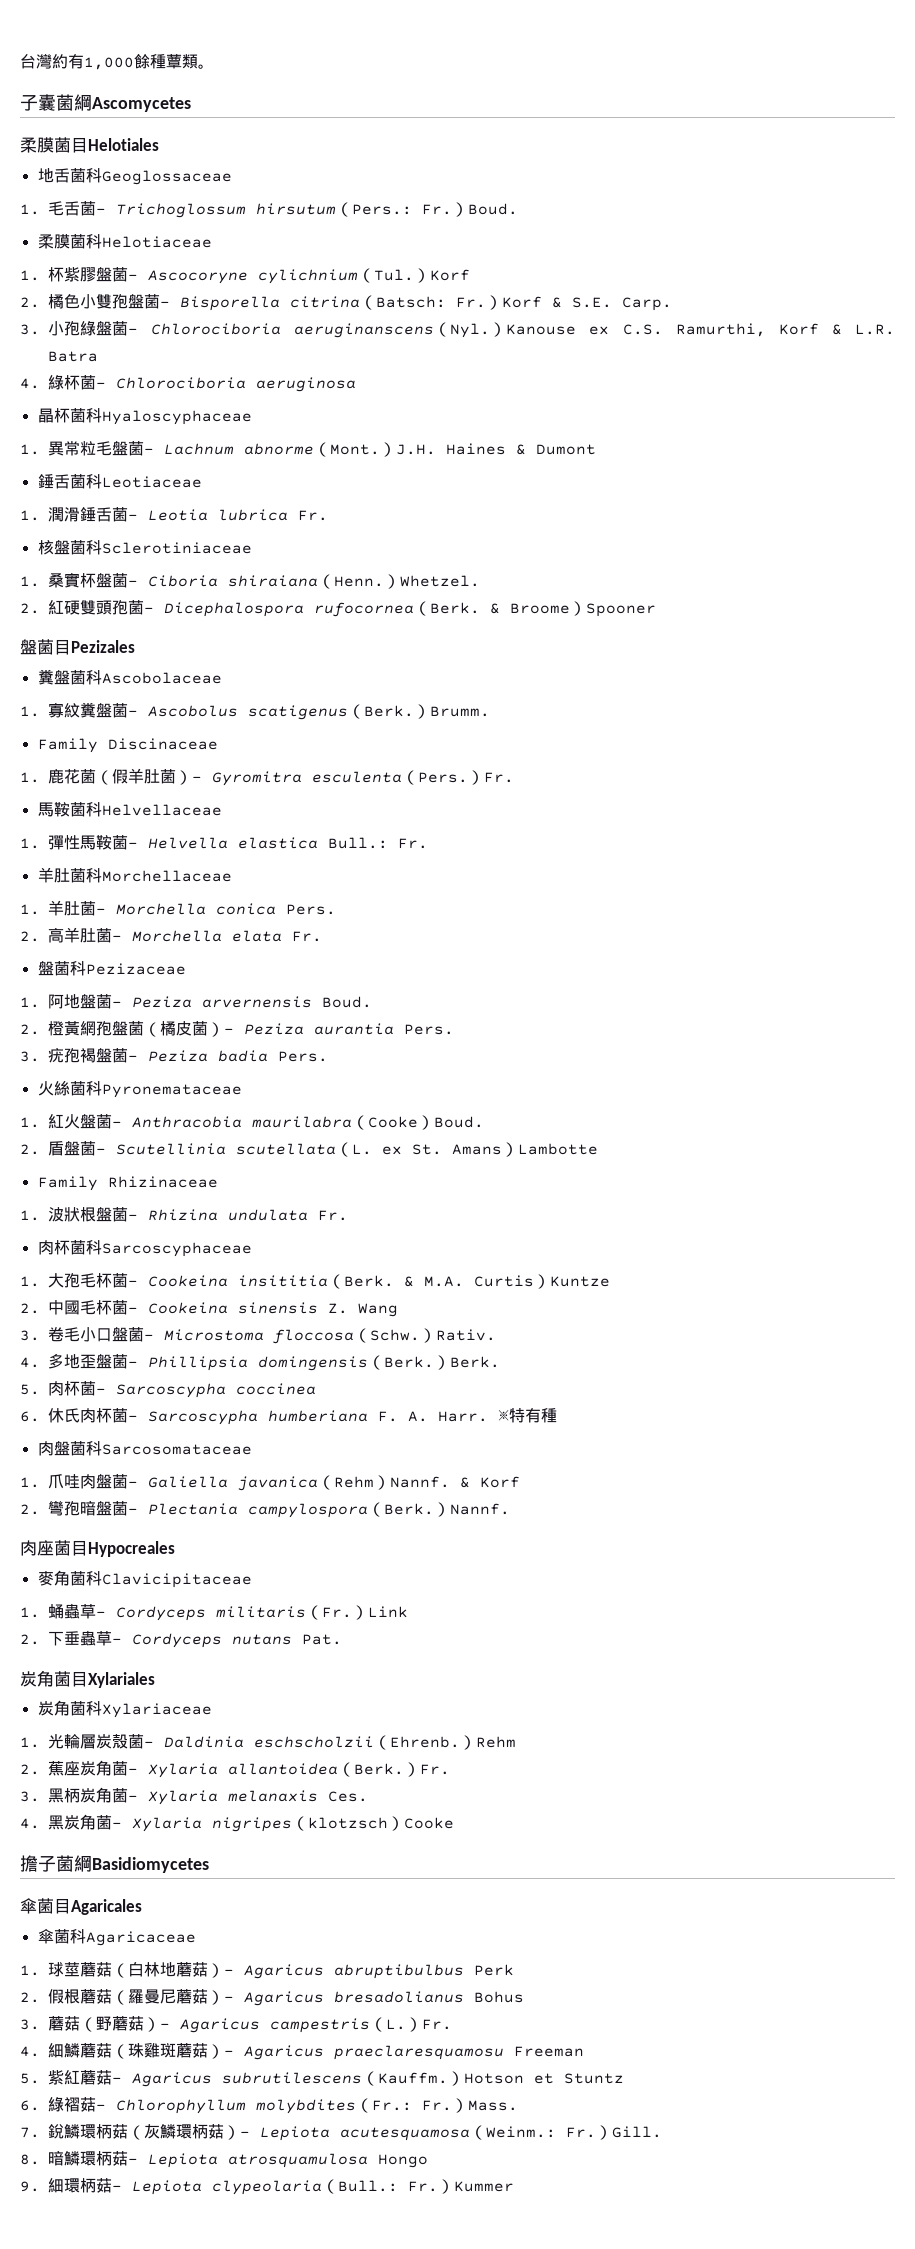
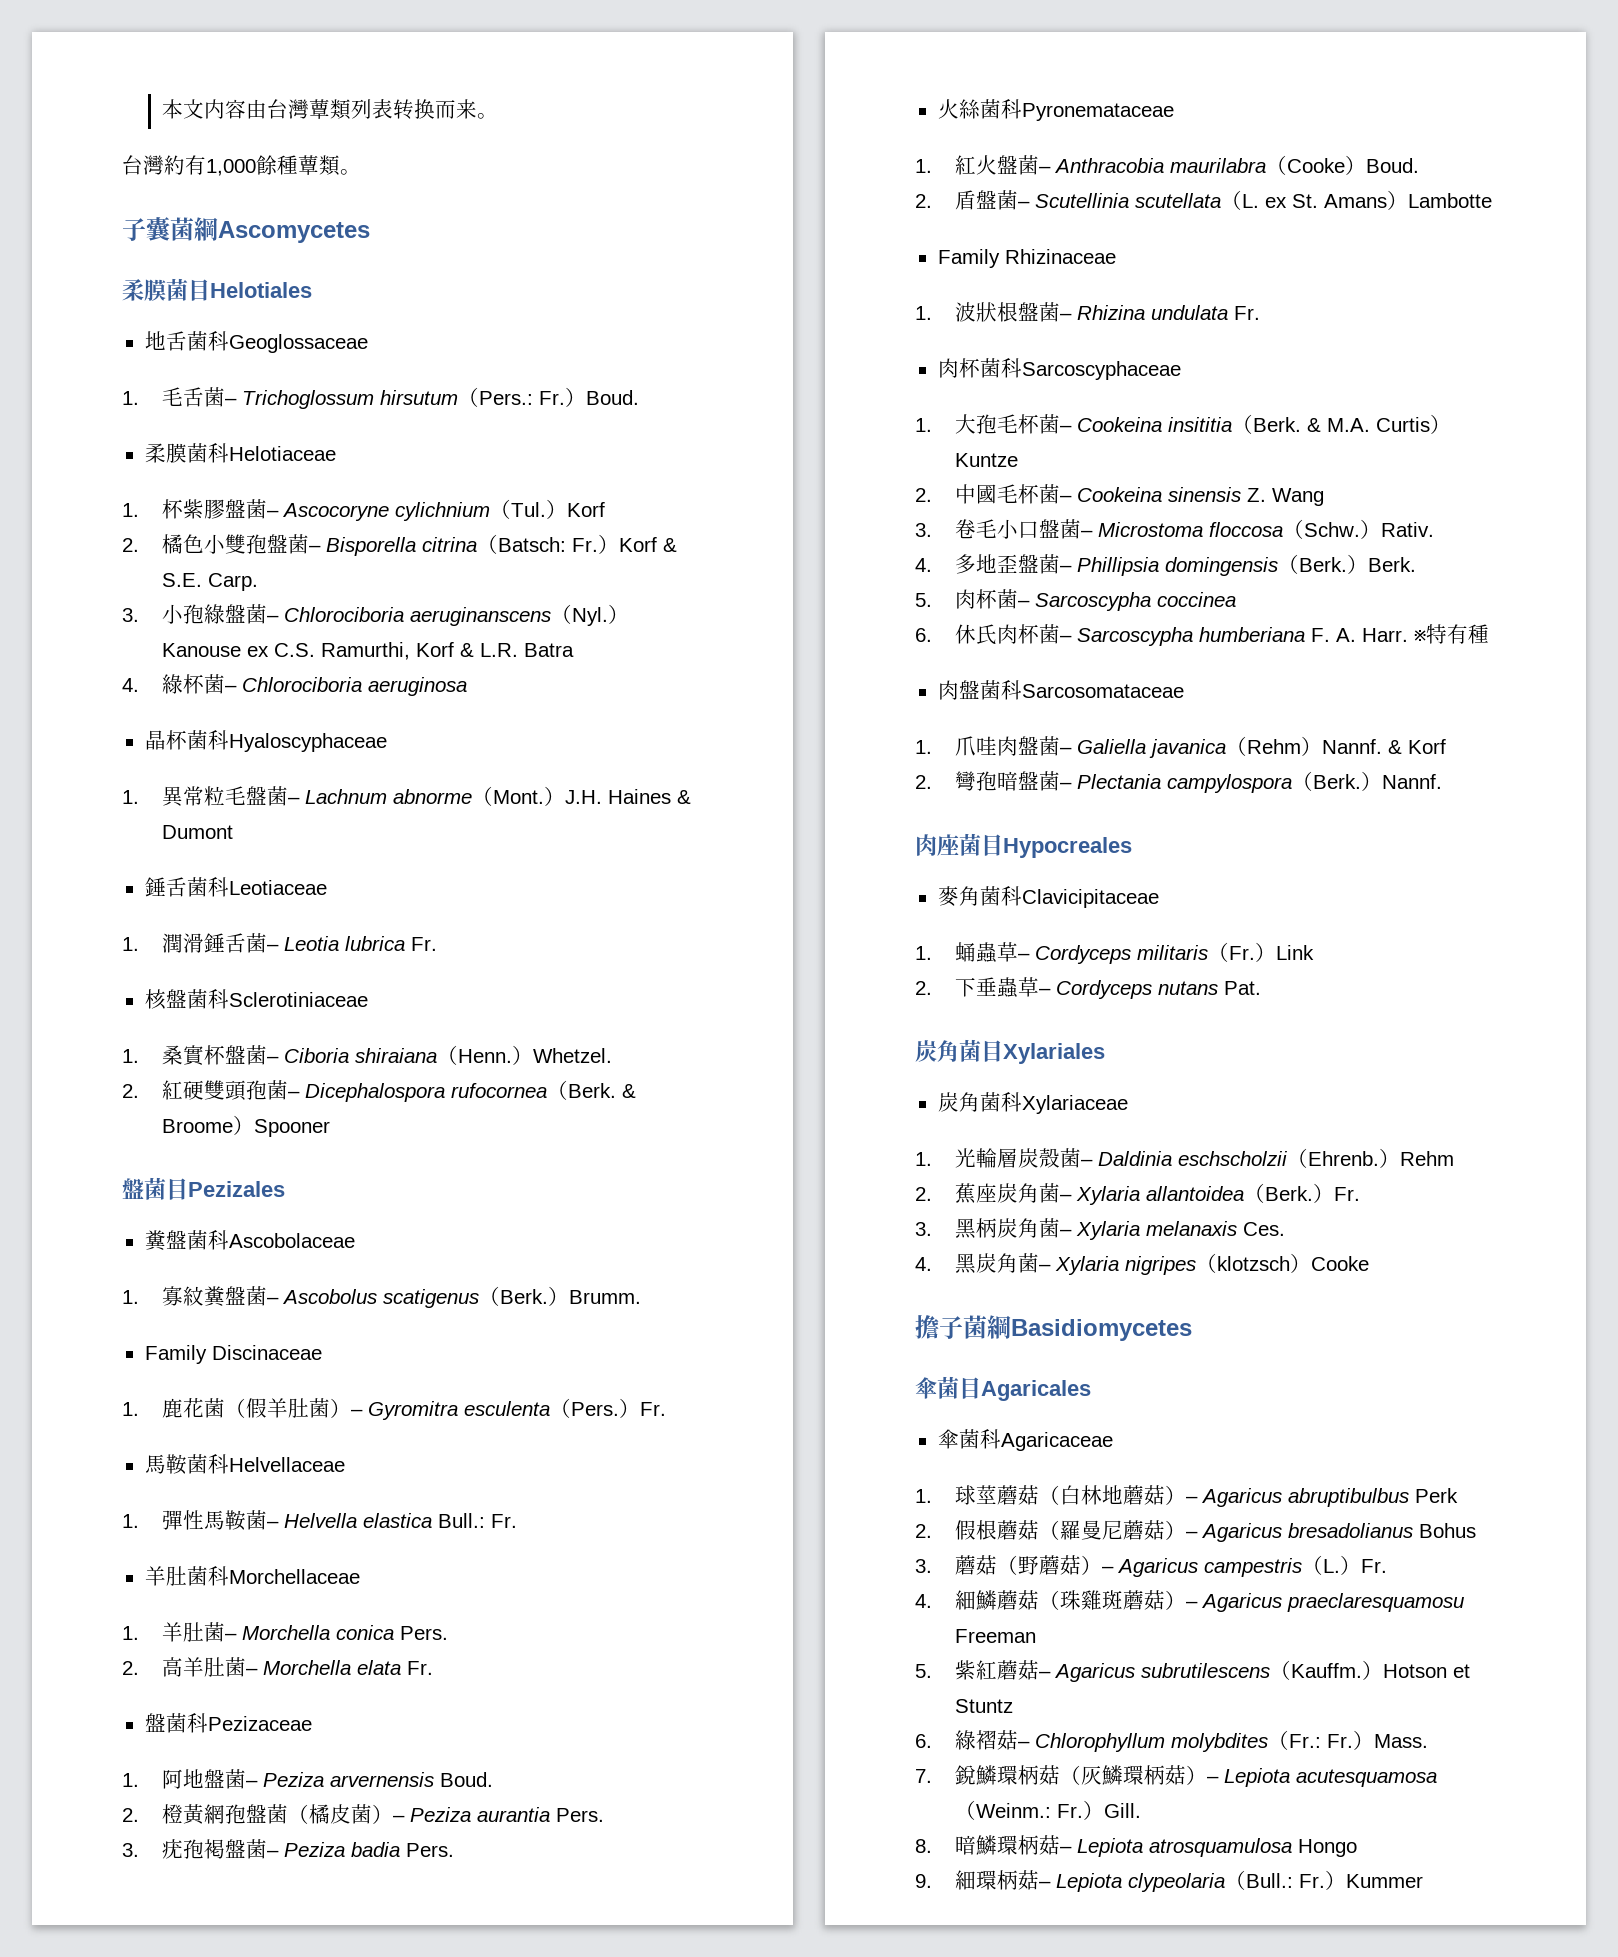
(20, 61) none -> [161,99,498,120] 本文内容由台灣蕈類列表转换而来。 //

